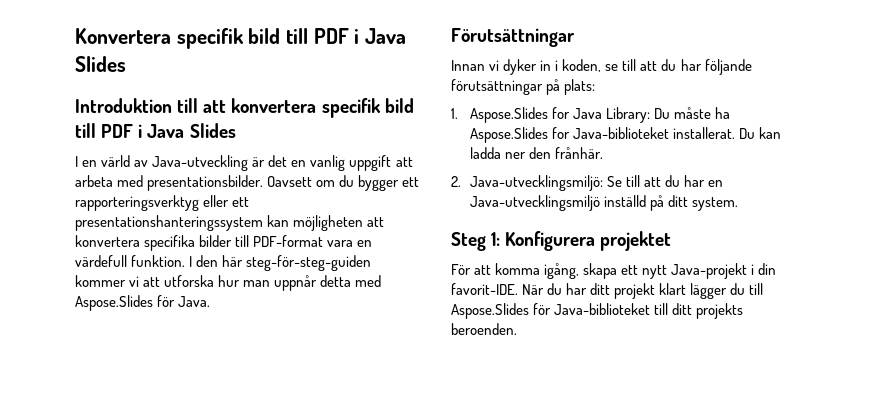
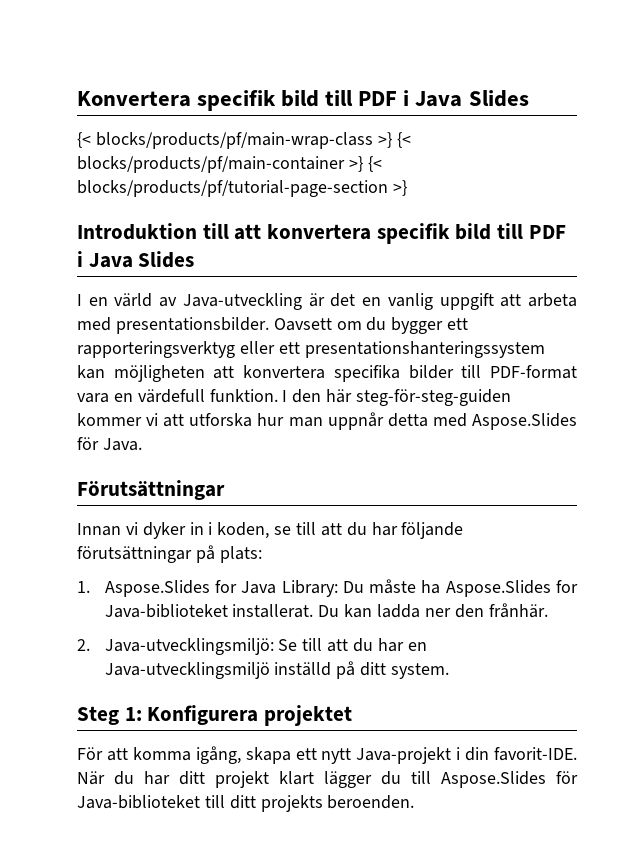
(126, 64) none -> [77,132,411,149] [77,156,382,173] [77,180,407,197] // {< blocks/products/pf/main-wrap-class >} {< blocks/products/pf/main-container >} {< blocks/products/pf/tutorial-page-section >}

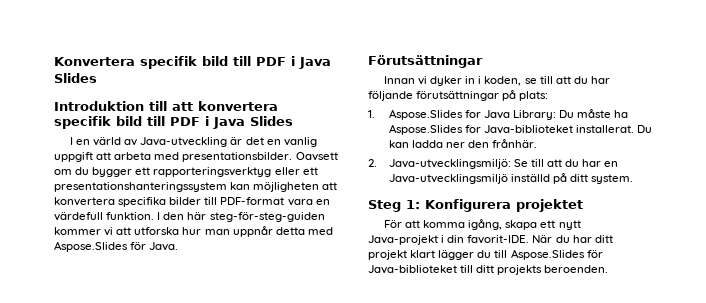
[77,132,411,149] [77,156,382,173] [77,180,407,197] // {< blocks/products/pf/main-wrap-class >} {< blocks/products/pf/main-container >} {< blocks/products/pf/tutorial-page-section >} -> (97, 78) none

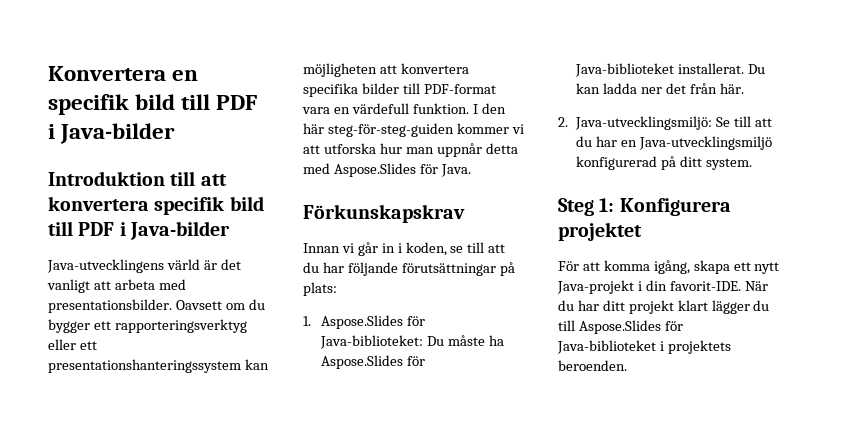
[140,56,331,69] [54,73,97,83] specifik bild till PDF i Java Slides -> [172,70,199,81] [48,94,258,115] [48,123,176,144] en specifik bild till PDF i Java-bilder
[213,116,293,129] [69,137,317,147] [54,152,93,162] Java Slides // I en värld av Java-utveckling är det en vanlig uppgift -> [129,221,230,240] [47,259,241,273] [47,279,90,293] Java-bilder // Java-utvecklingens värld är det vanligt
[368,55,483,68] Förutsättningar -> [303,204,465,223] Förkunskapskrav
[430,76,463,86] dyker -> [357,242,378,256] går
[464,110,556,120] for Java Library: -> [407,316,426,326] [320,335,424,349] för Java-biblioteket:
[464,125,481,133] for -> [407,356,426,366] för
[467,139,537,148] den frånhär. -> [666,83,745,94] det från här.
[510,174,550,182] inställd -> [576,156,658,170] konfigurerad
[460,265,543,275] till ditt projekts -> [659,340,731,354] i projektets

